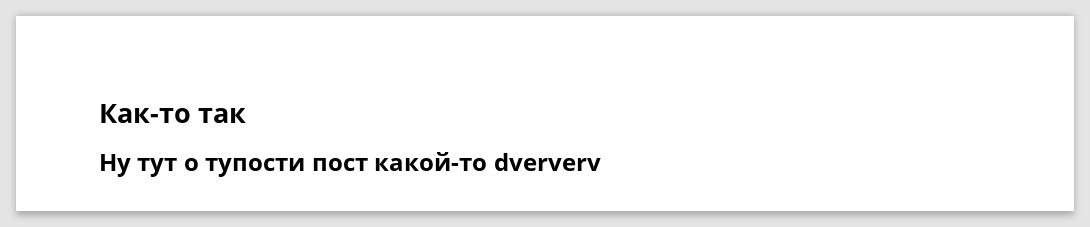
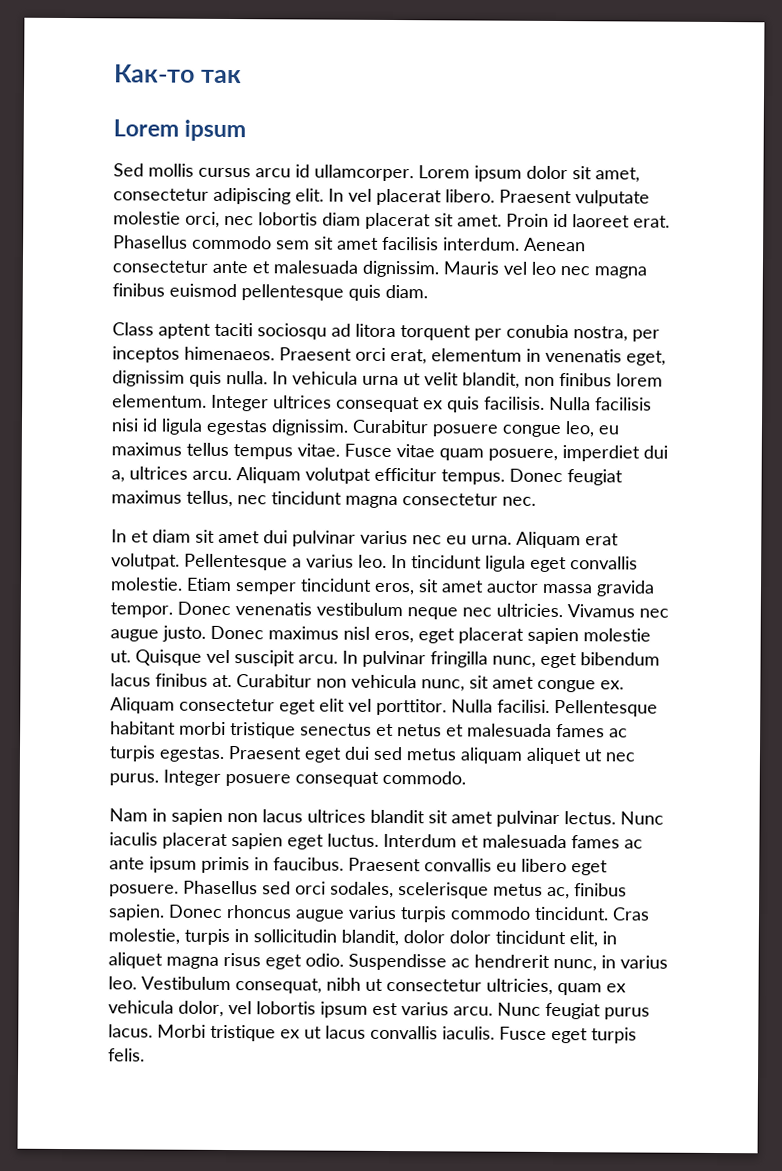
[99,152,601,177] Ну тут о тупости пост какой-то dververv -> [113,119,247,142] [113,163,640,183] [113,187,650,207] [113,211,670,230] [113,235,586,252] [112,260,647,279] [112,283,428,301] [112,322,660,342] [112,346,666,366] [112,370,663,389] [112,394,652,413] [111,418,619,438] [111,442,668,462] [111,466,623,486] [111,490,536,509] [111,529,619,549] [111,553,638,573] [110,577,655,597] [110,601,669,620] [110,625,651,645] [110,649,660,669] [110,673,624,693] [110,697,658,717] [110,721,628,739] [109,745,635,765] [109,769,466,787] [109,808,664,828] [109,832,643,850] [109,856,608,876] [109,880,627,900] [108,904,650,923] [108,928,617,948] [108,952,668,972] [108,976,626,996] [108,1000,650,1020] [108,1024,637,1044] [108,1048,145,1062] Lorem ipsum // Sed mollis cursus arcu id ullamcorper. Lorem ipsum dolor sit amet, consectetur adipiscing elit. In vel placerat libero. Praesent vulputate molestie orci, nec lobortis diam placerat sit amet. Proin id laoreet erat. Phasellus commodo sem sit amet facilisis interdum. Aenean consectetur ante et malesuada dignissim. Mauris vel leo nec magna finibus euismod pellentesque quis diam. // Class aptent taciti sociosqu ad litora torquent per conubia nostra, per inceptos himenaeos. Praesent orci erat, elementum in venenatis eget, dignissim quis nulla. In vehicula urna ut velit blandit, non finibus lorem elementum. Integer ultrices consequat ex quis facilisis. Nulla facilisis nisi id ligula egestas dignissim. Curabitur posuere congue leo, eu maximus tellus tempus vitae. Fusce vitae quam posuere, imperdiet dui a, ultrices arcu. Aliquam volutpat efficitur tempus. Donec feugiat maximus tellus, nec tincidunt magna consectetur nec. // In et diam sit amet dui pulvinar varius nec eu urna. Aliquam erat volutpat. Pellentesque a varius leo. In tincidunt ligula eget convallis molestie. Etiam semper tincidunt eros, sit amet auctor massa gravida tempor. Donec venenatis vestibulum neque nec ultricies. Vivamus nec augue justo. Donec maximus nisl eros, eget placerat sapien molestie ut. Quisque vel suscipit arcu. In pulvinar fringilla nunc, eget bibendum lacus finibus at. Curabitur non vehicula nunc, sit amet congue ex. Aliquam consectetur eget elit vel porttitor. Nulla facilisi. Pellentesque habitant morbi tristique senectus et netus et malesuada fames ac turpis egestas. Praesent eget dui sed metus aliquam aliquet ut nec purus. Integer posuere consequat commodo. // Nam in sapien non lacus ultrices blandit sit amet pulvinar lectus. Nunc iaculis placerat sapien eget luctus. Interdum et malesuada fames ac ante ipsum primis in faucibus. Praesent convallis eu libero eget posuere. Phasellus sed orci sodales, scelerisque metus ac, finibus sapien. Donec rhoncus augue varius turpis commodo tincidunt. Cras molestie, turpis in sollicitudin blandit, dolor dolor tincidunt elit, in aliquet magna risus eget odio. Suspendisse ac hendrerit nunc, in varius leo. Vestibulum consequat, nibh ut consectetur ultricies, quam ex vehicula dolor, vel lobortis ipsum est varius arcu. Nunc feugiat purus lacus. Morbi tristique ex ut lacus convallis iaculis. Fusce eget turpis felis.

